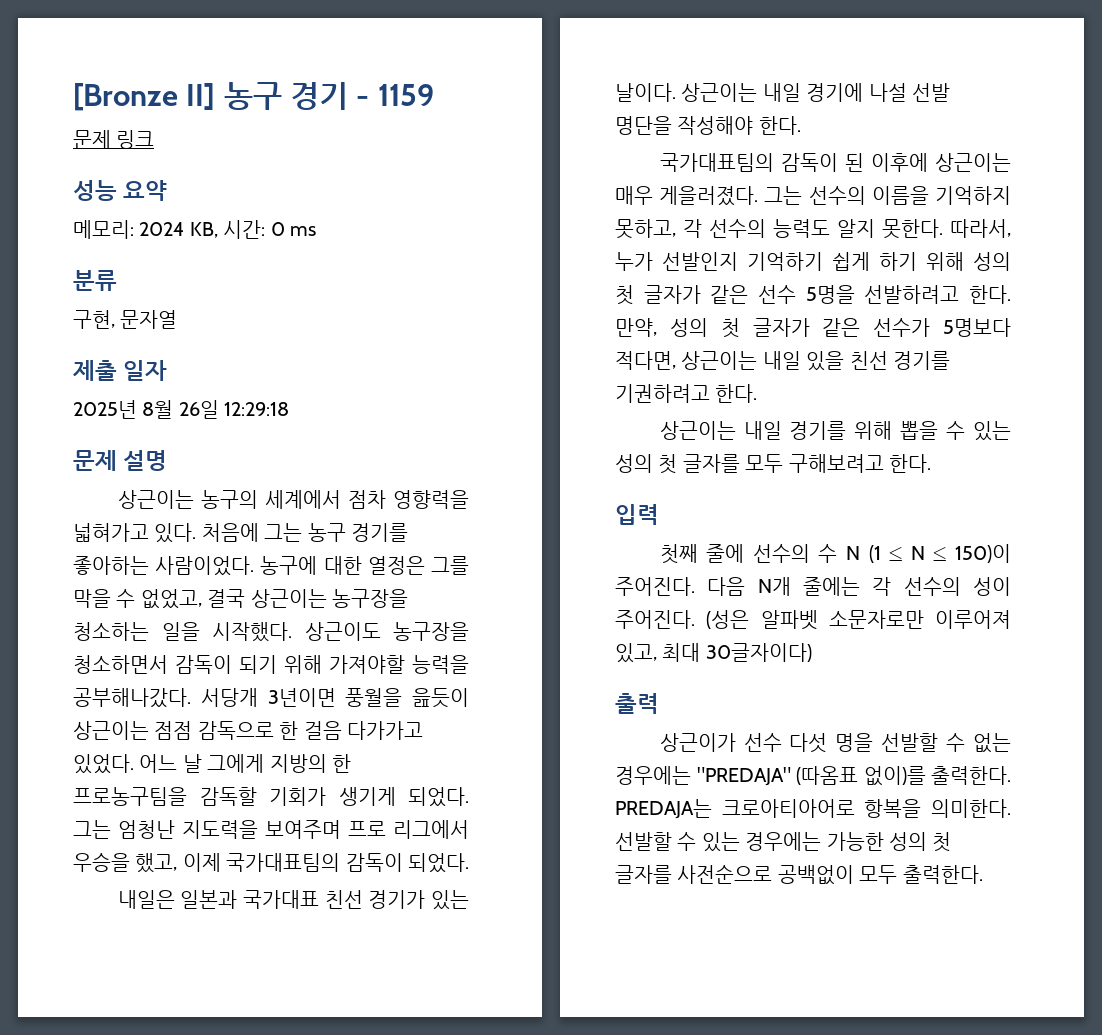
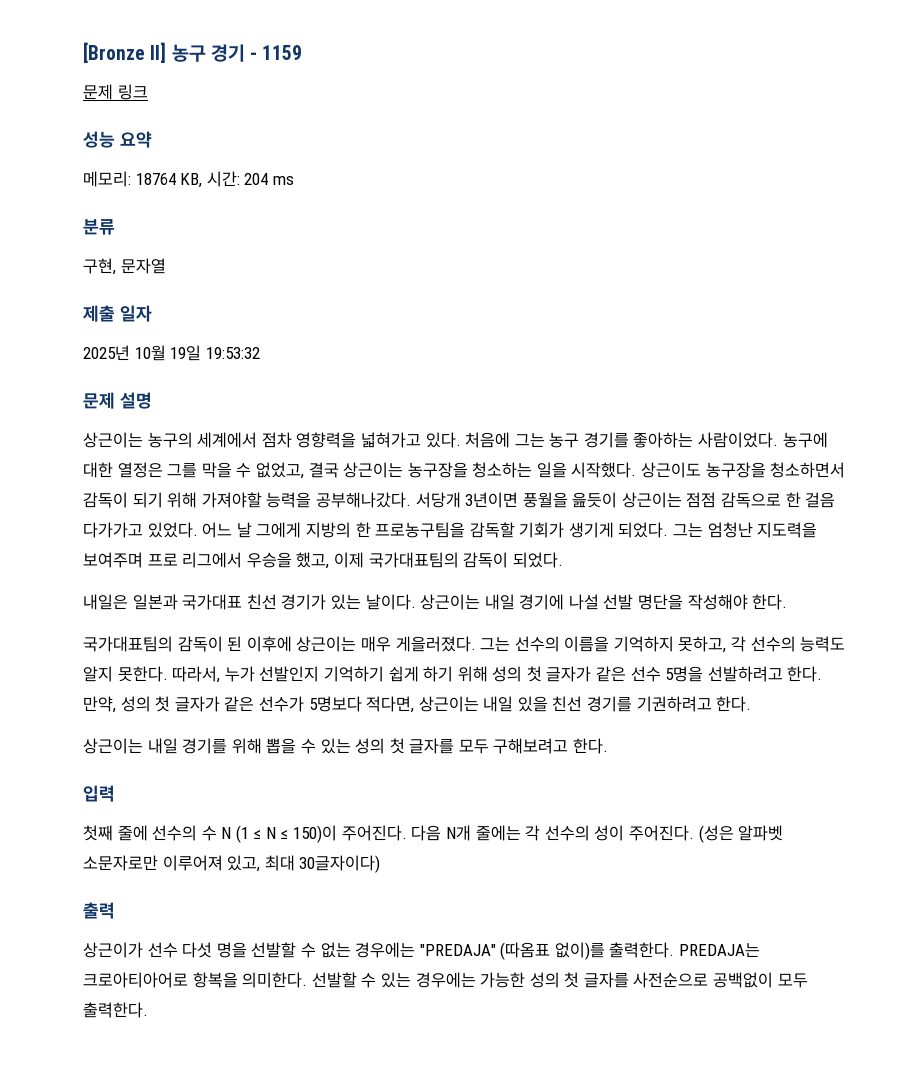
[139,222,185,236] 2024 -> [135,173,176,185] 18764
[270,222,285,236] 0 -> [244,173,269,185] 204
[142,400,290,419] 8월 26일 12:29:18 -> [134,345,260,361] 10월 19일 19:53:32

